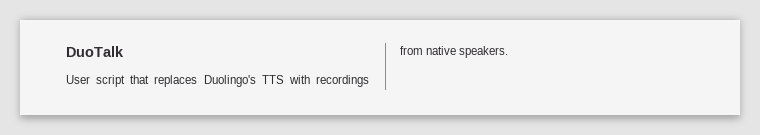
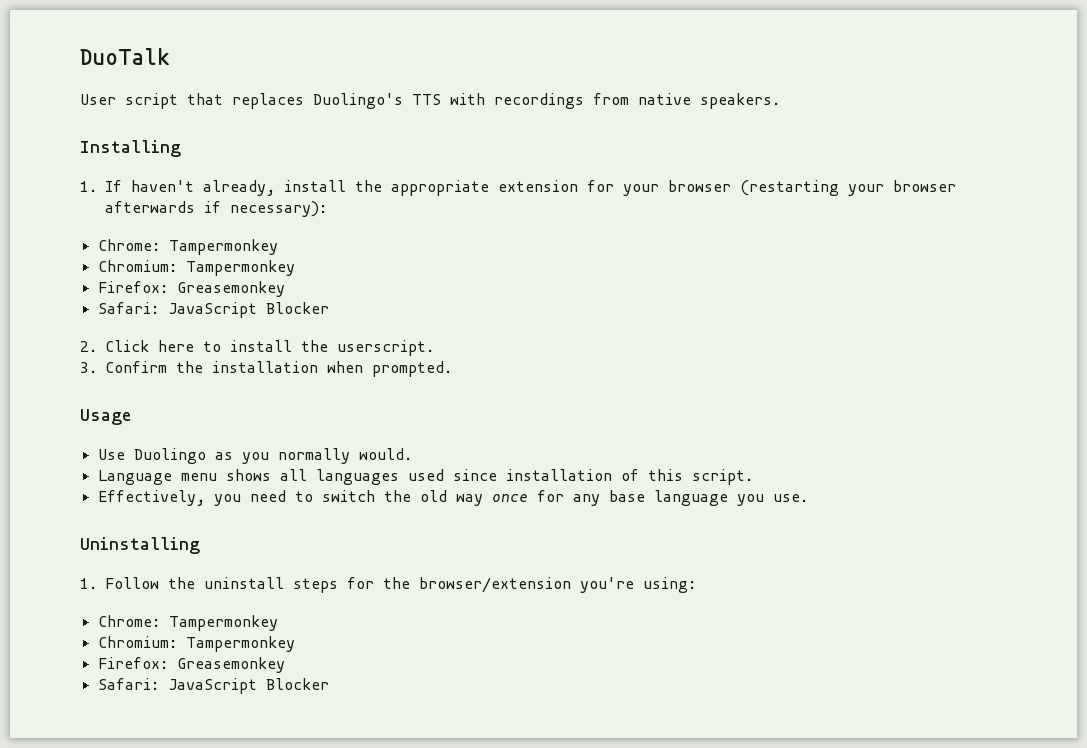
(509, 52) none -> [80,140,181,157] [80,180,956,196] [105,201,327,217] [97,239,278,255] [97,260,295,276] [97,281,285,297] [97,302,329,318] [80,340,434,356] [80,361,452,377] [80,409,131,425] [97,448,412,464] [97,469,753,485] [97,490,808,506] [80,537,200,554] [80,577,696,593] [97,615,278,631] [97,636,295,652] [97,657,285,673] [97,678,329,694] // Installing // 1. If haven't already, install the appropriate extension for your browser (restarting your browser afterwards if necessary): // Chrome: Tampermonkey // Chromium: Tampermonkey // Firefox: Greasemonkey // Safari: JavaScript Blocker // 2. Click here to install the userscript. // 3. Confirm the installation when prompted. // Usage // Use Duolingo as you normally would. // Language menu shows all languages used since installation of this script. // Effectively, you need to switch the old way once for any base language you use. // Uninstalling // 1. Follow the uninstall steps for the browser/extension you're using: // Chrome: Tampermonkey // Chromium: Tampermonkey // Firefox: Greasemonkey // Safari: JavaScript Blocker

